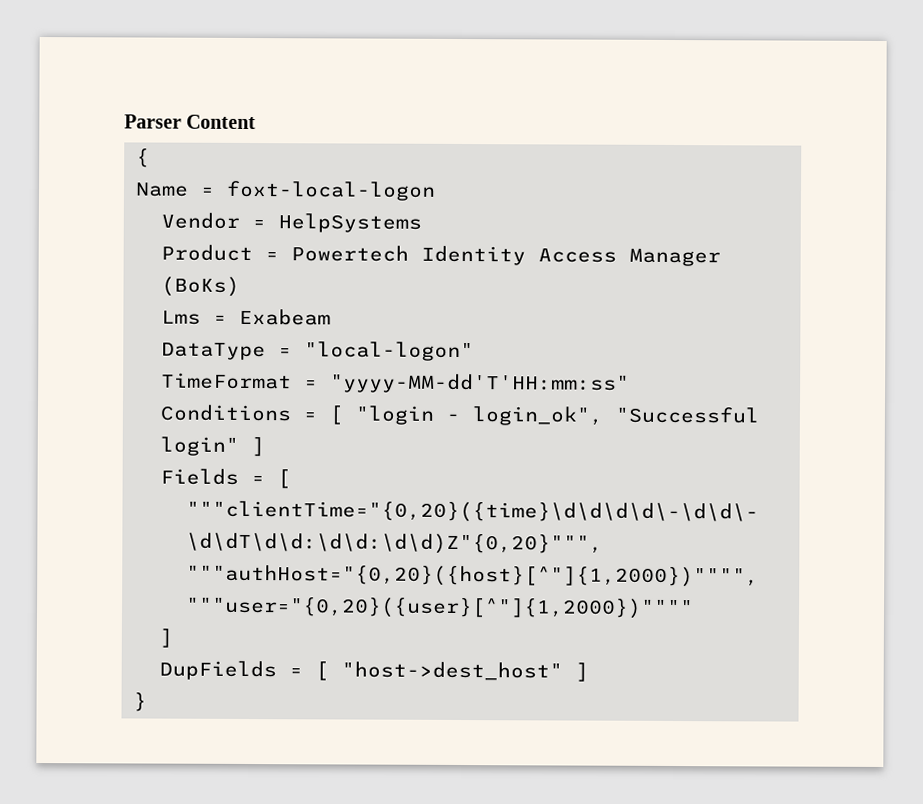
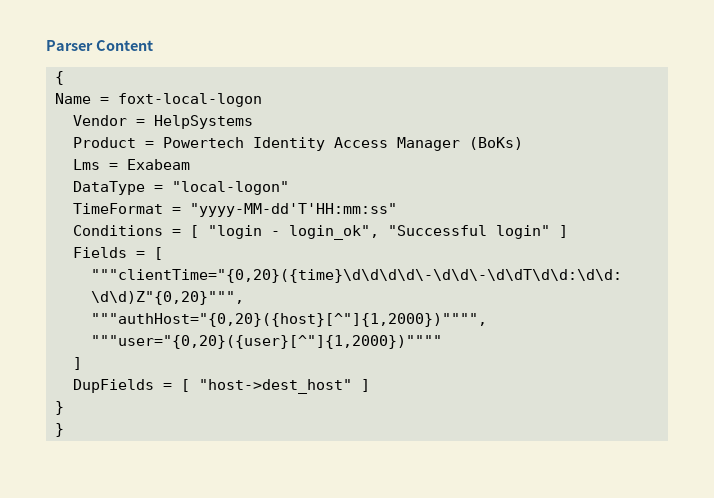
(147, 702) none -> [54,423,64,437] // }

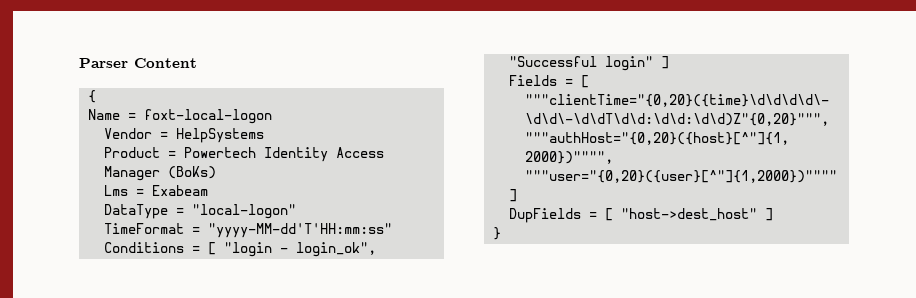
[54,423,64,437] // } -> (502, 233) none

